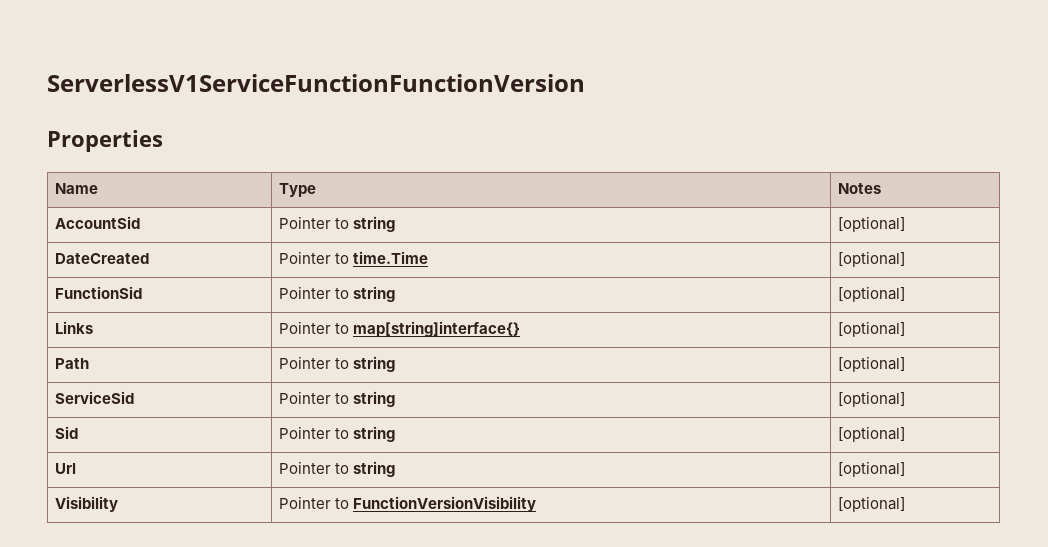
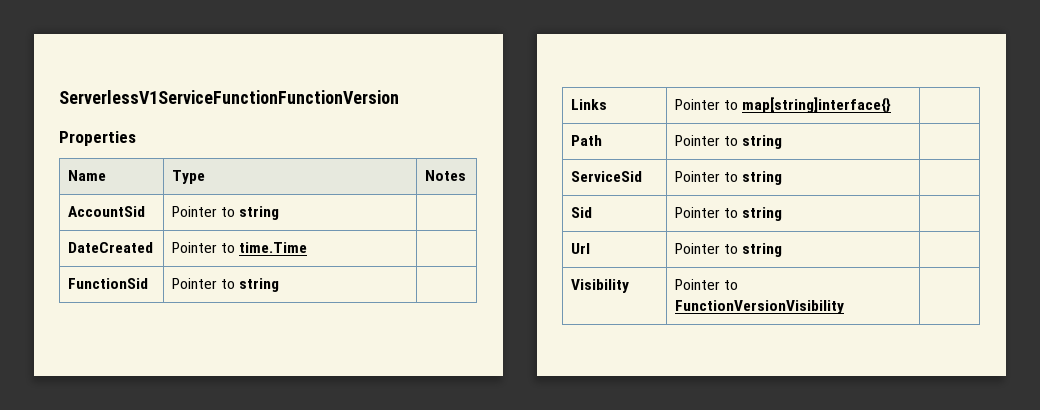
[837,216,905,232] [optional] -> (279, 213) none
[837,251,905,267] [optional] -> (307, 247) none
[837,286,905,302] [optional] -> (279, 285) none
[837,321,905,337] [optional] -> (891, 105) none
[837,356,905,372] [optional] -> (782, 142) none
[837,391,905,407] [optional] -> (782, 178) none
[837,426,905,442] [optional] -> (782, 214) none
[837,461,905,477] [optional] -> (782, 250) none
[837,496,905,512] [optional] -> (845, 307) none

